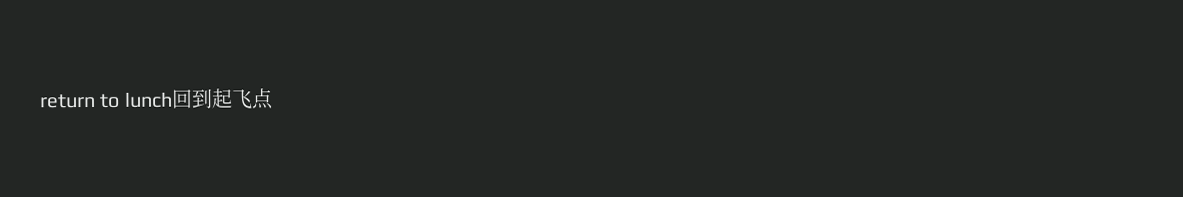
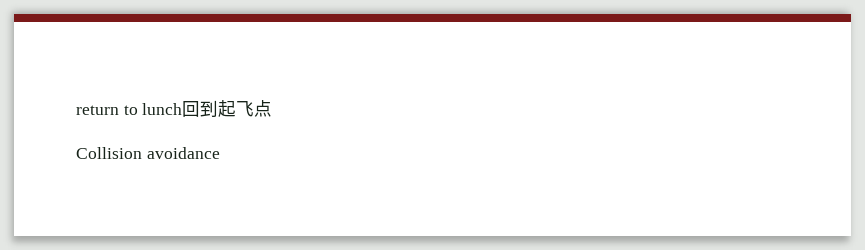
(274, 99) none -> [76,147,220,159] // Collision avoidance

